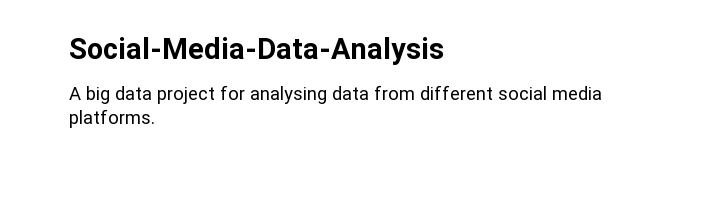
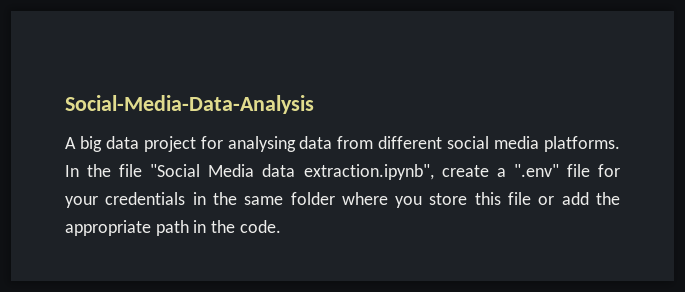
(155, 118) none -> [65,164,620,180] [65,192,621,208] [65,220,281,236] In the file "Social Media data extraction.ipynb", create a ".env" file for your credentials in the same folder where you store this file or add the appropriate path in the code.

